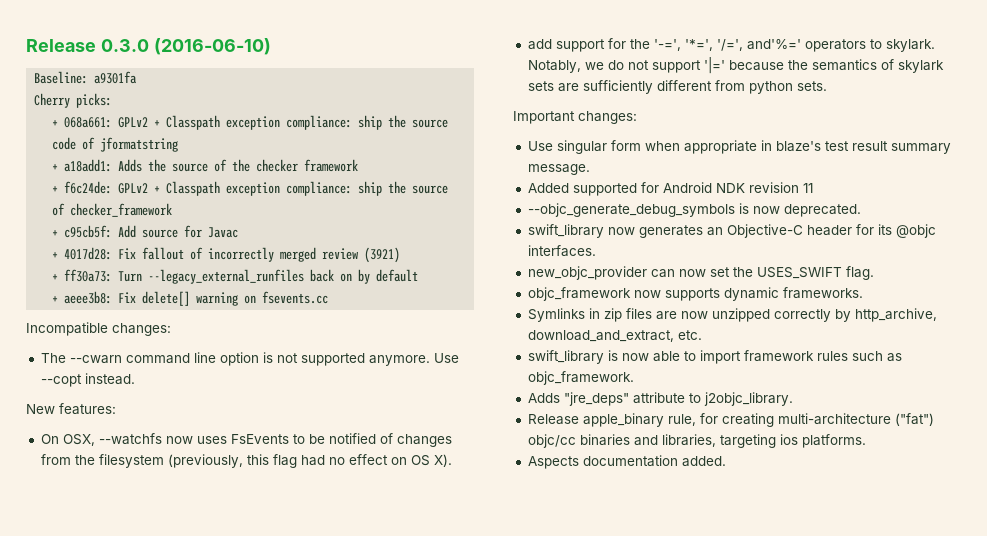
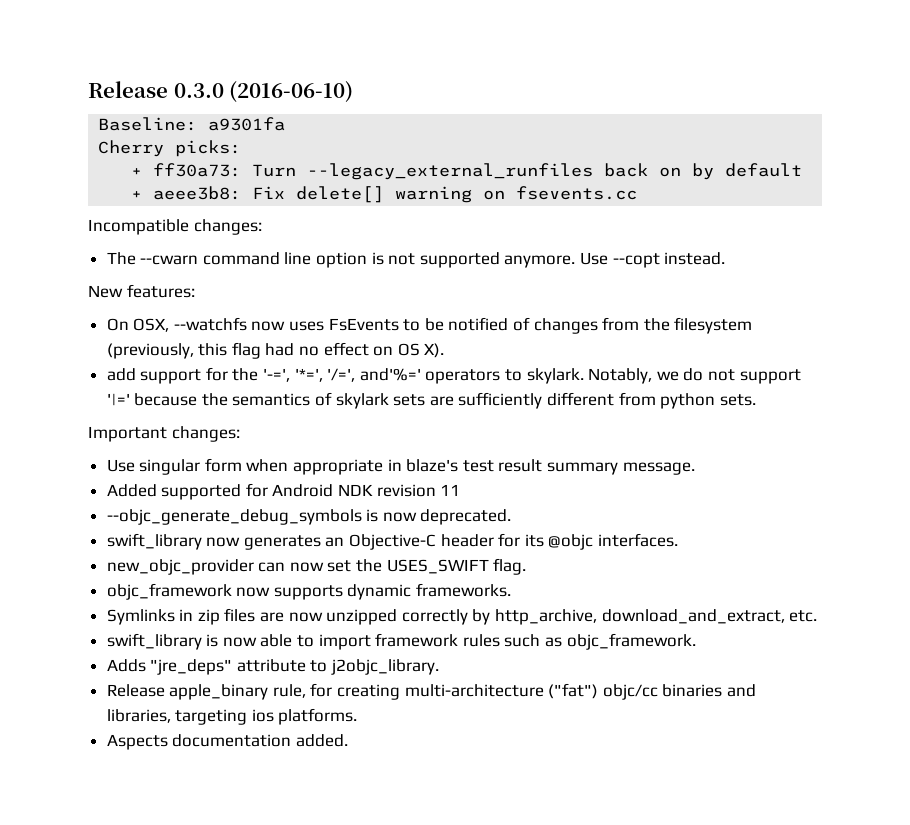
[52,115,449,130] [52,137,179,152] [52,159,359,172] [52,181,449,196] [52,203,173,217] [52,225,239,238] [52,247,401,263] // + 068a661: GPLv2 + Classpath exception compliance: ship the source code of jformatstring // + a18add1: Adds the source of the checker framework // + f6c24de: GPLv2 + Classpath exception compliance: ship the source of checker_framework // + c95cb5f: Add source for Javac // + 4017d28: Fix fallout of incorrectly merged review (3921) -> (242, 148) none

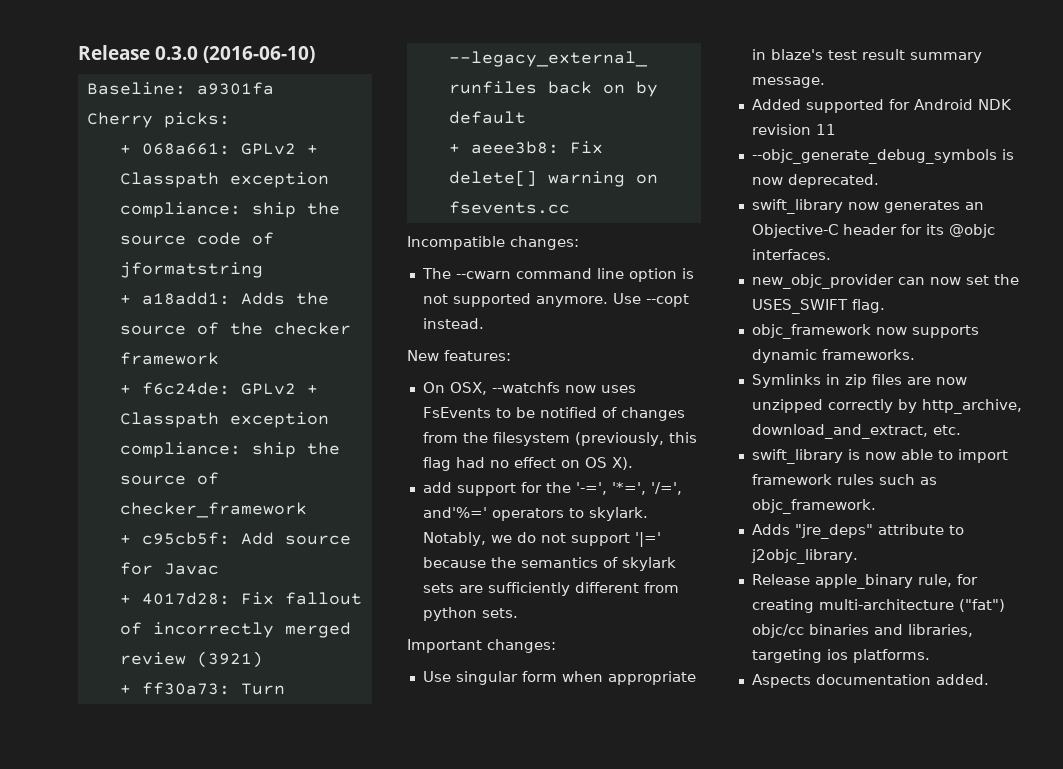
(242, 148) none -> [119,143,318,155] [119,172,329,188] [119,202,340,218] [119,232,274,245] [119,262,263,278] [119,292,329,305] [119,322,351,335] [119,352,219,365] [119,382,318,395] [119,412,329,428] [119,442,340,458] [119,472,219,485] [119,502,307,518] [119,532,351,545] [119,562,219,575] [119,592,362,605] [119,622,351,638] [119,651,263,668] // + 068a661: GPLv2 + Classpath exception compliance: ship the source code of jformatstring // + a18add1: Adds the source of the checker framework // + f6c24de: GPLv2 + Classpath exception compliance: ship the source of checker_framework // + c95cb5f: Add source for Javac // + 4017d28: Fix fallout of incorrectly merged review (3921)

